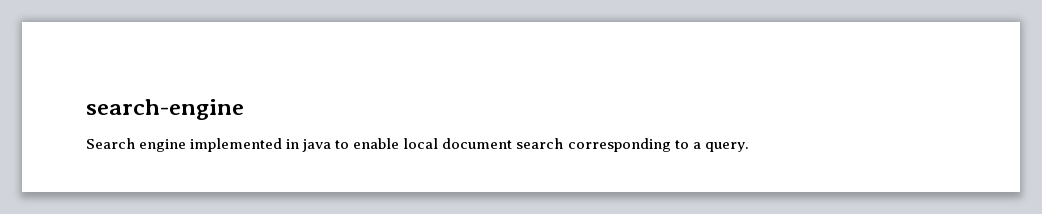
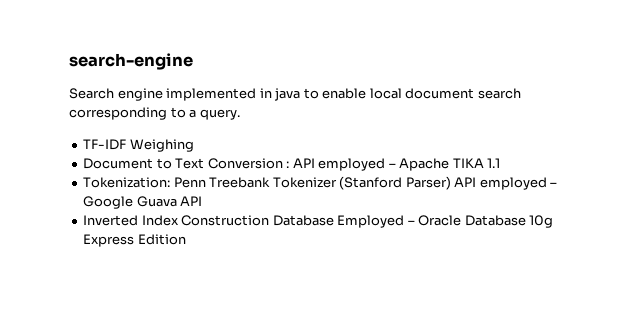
(749, 147) none -> [83,139,194,152] [83,158,501,171] [83,176,558,190] [83,196,203,209] [83,215,554,228] [83,234,186,247] // TF-IDF Weighing // Document to Text Conversion : API employed – Apache TIKA 1.1 // Tokenization: Penn Treebank Tokenizer (Stanford Parser) API employed – Google Guava API // Inverted Index Construction Database Employed – Oracle Database 10g Express Edition

